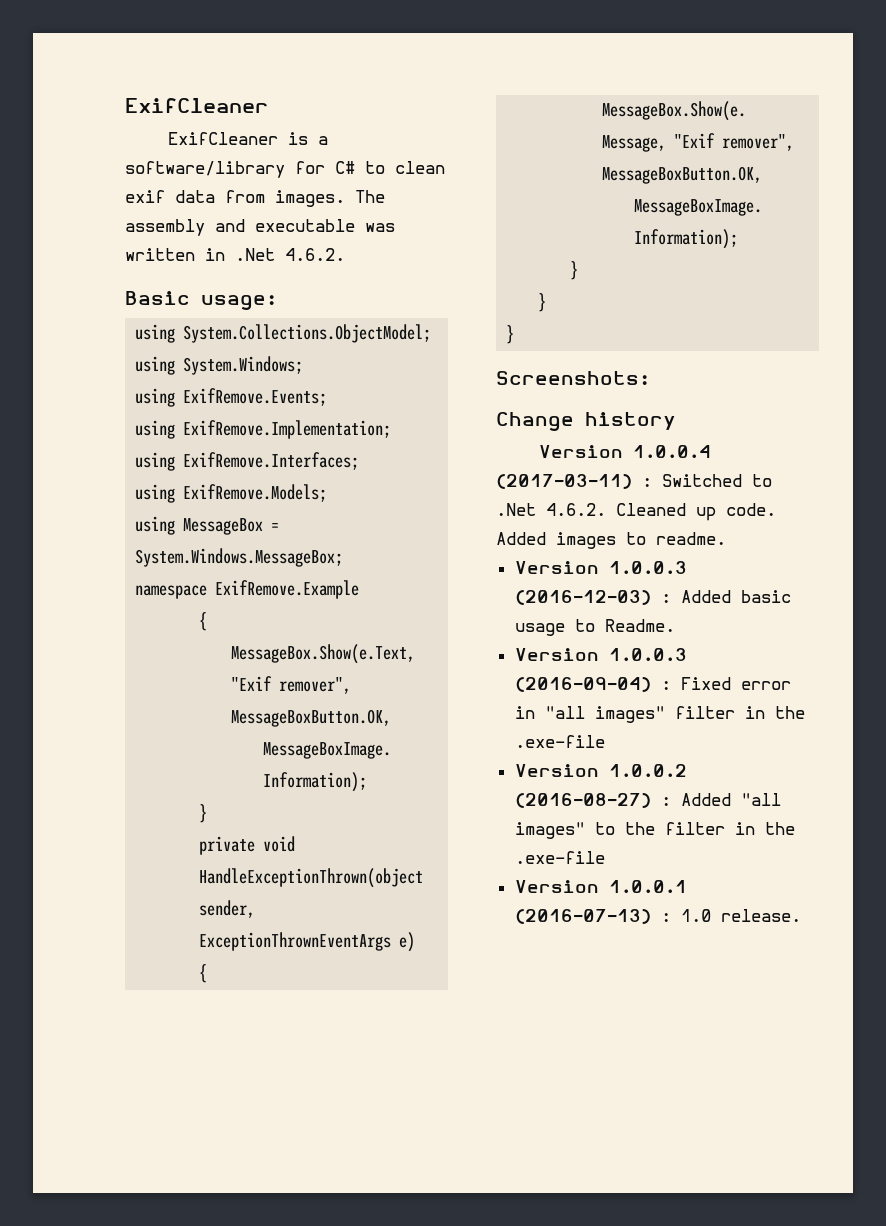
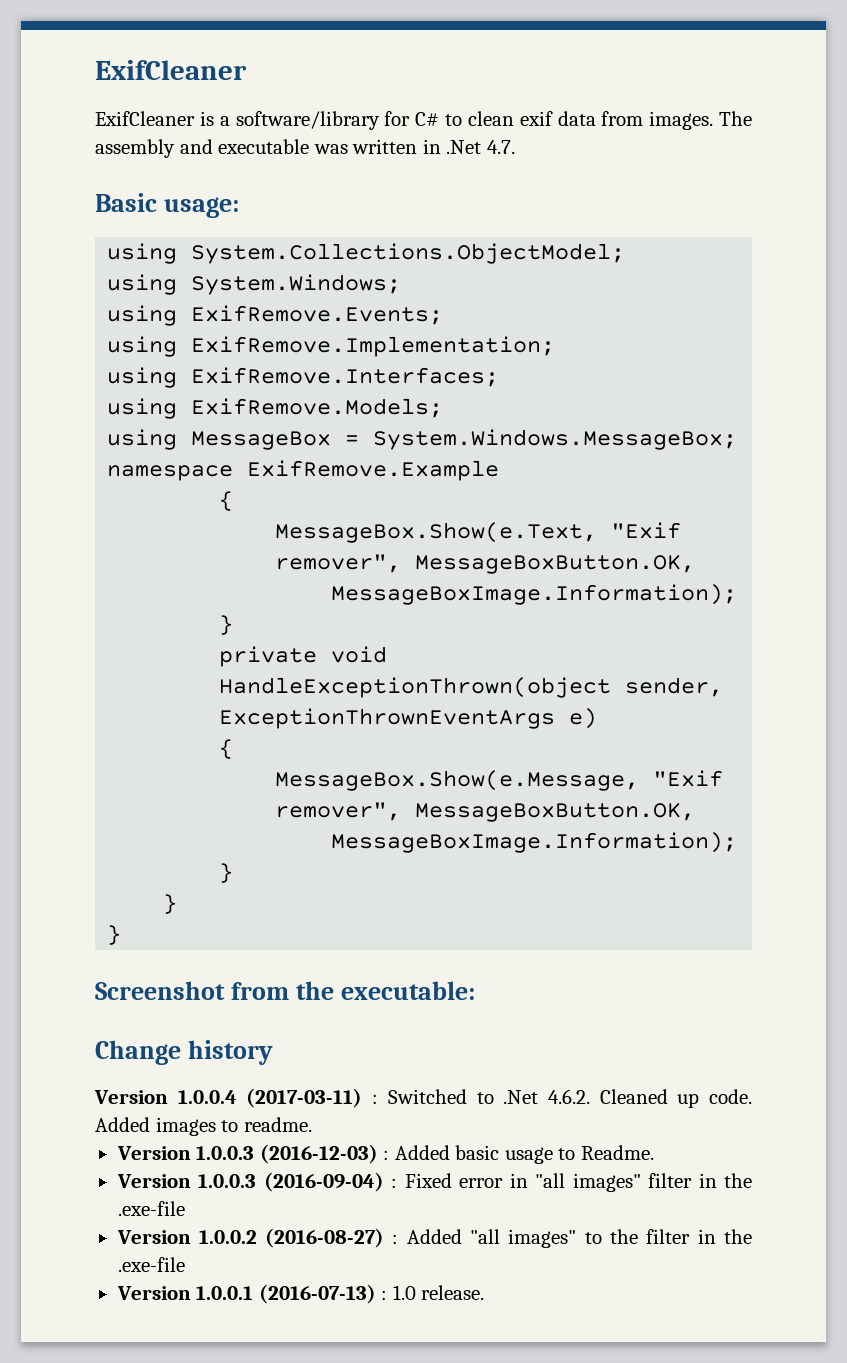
[285,248,345,261] 4.6.2. -> [486,140,515,154] 4.7.
[496,371,650,385] Screenshots: -> [95,981,475,1000] Screenshot from the executable:

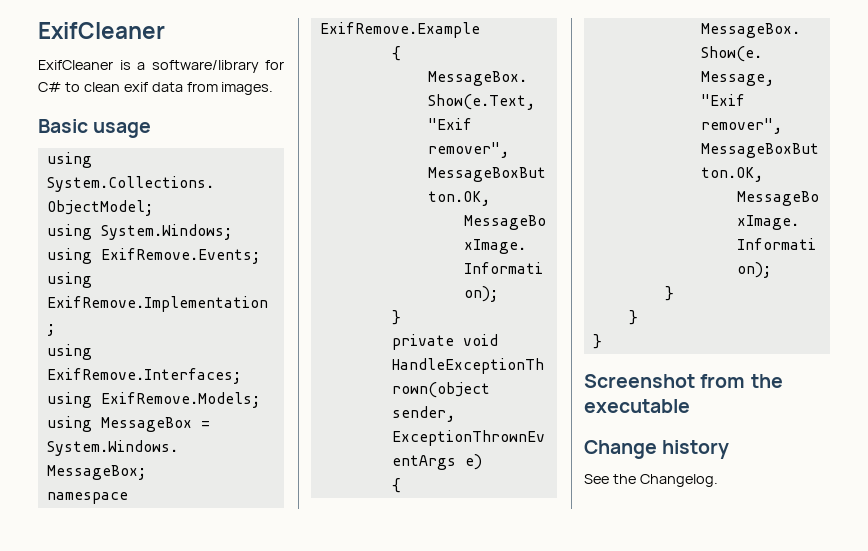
[719,111,752,126] [95,139,515,158] The assembly and executable was written in .Net 4.7. -> (274, 88) none
[163,197,239,218] usage: -> [93,122,152,138] usage
[340,981,475,1000] executable: -> [584,399,690,413] executable
[94,1088,752,1108] [95,1117,312,1136] [116,1144,654,1164] [116,1172,752,1192] [117,1201,185,1216] [116,1228,753,1248] [117,1257,185,1272] [116,1284,485,1304] Version 1.0.0.4 (2017-03-11) : Switched to .Net 4.6.2. Cleaned up code. Added images to readme. // Version 1.0.0.3 (2016-12-03) : Added basic usage to Readme. // Version 1.0.0.3 (2016-09-04) : Fixed error in "all images" filter in the .exe-file // Version 1.0.0.2 (2016-08-27) : Added "all images" to the filter in the .exe-file // Version 1.0.0.1 (2016-07-13) : 1.0 release. -> [584,474,718,487] See the Changelog.

